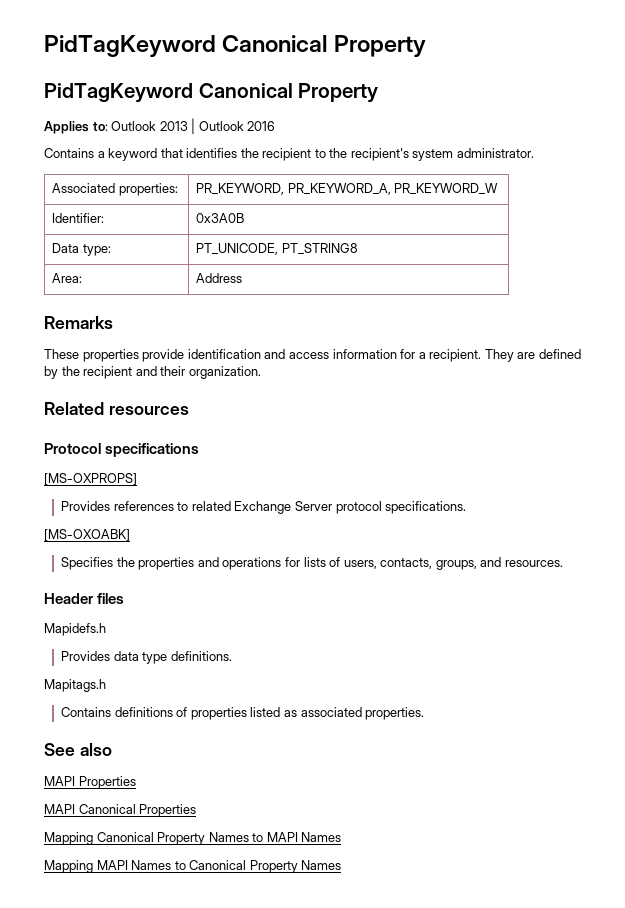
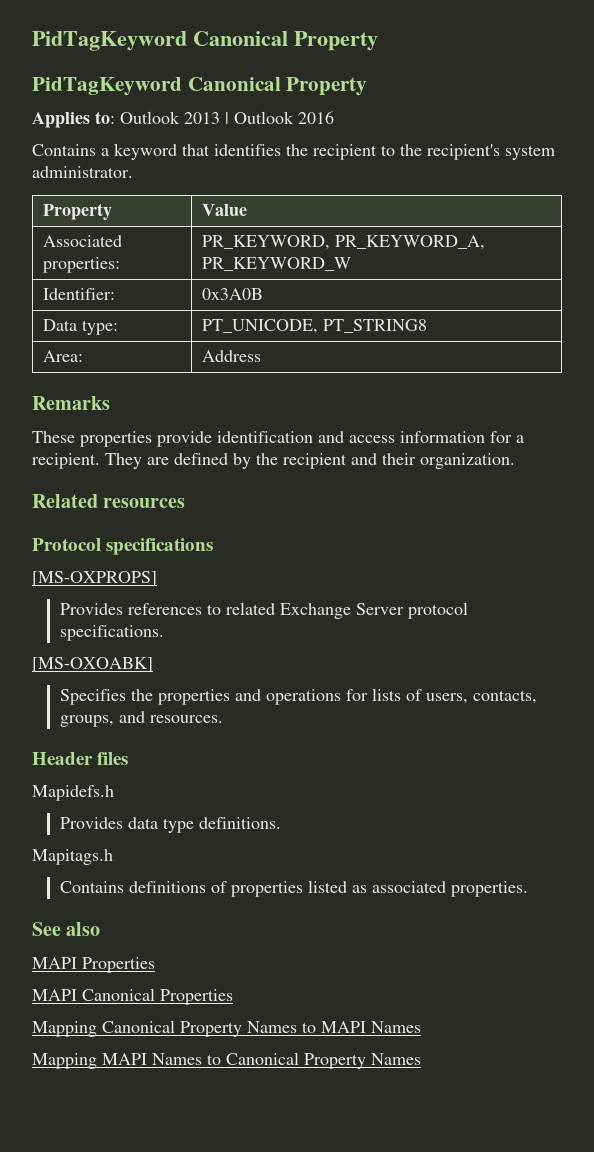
(534, 153) none -> [43,203,113,220] [202,204,248,216] // Property | Value

